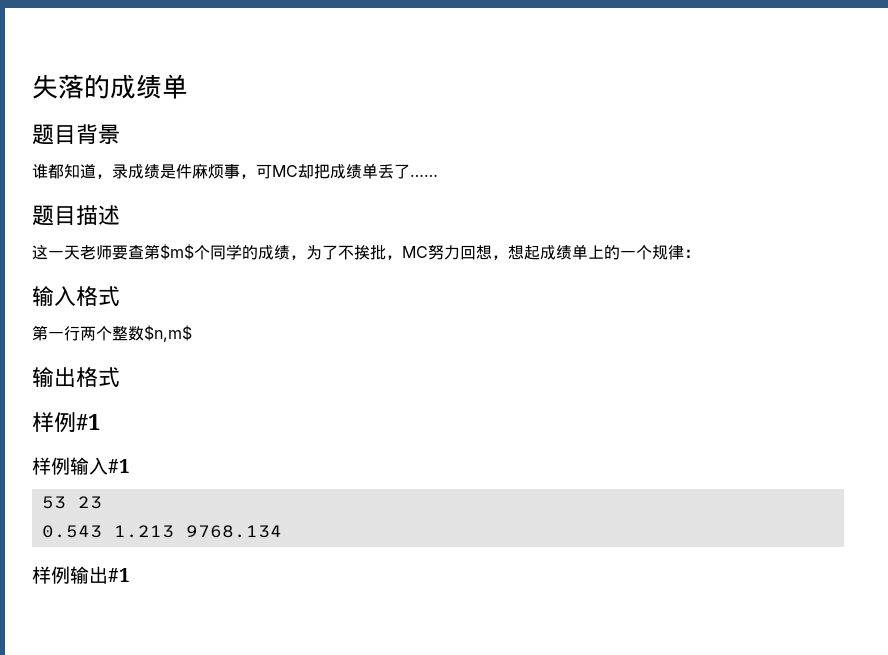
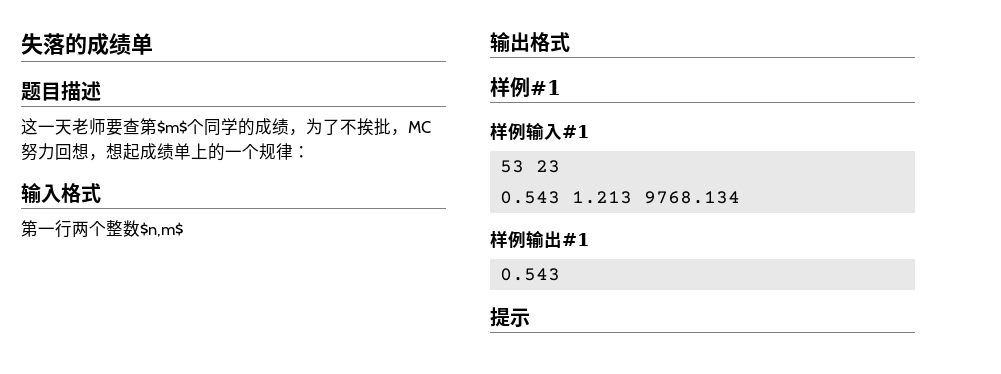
[32,124,120,145] [32,163,438,179] // 题目背景 // 谁都知道，录成绩是件麻烦事，可MC却把成绩单丢了…… -> (153, 44) none
(130, 575) none -> [499,268,560,281] [490,307,530,327] // 0.543 // 提示

